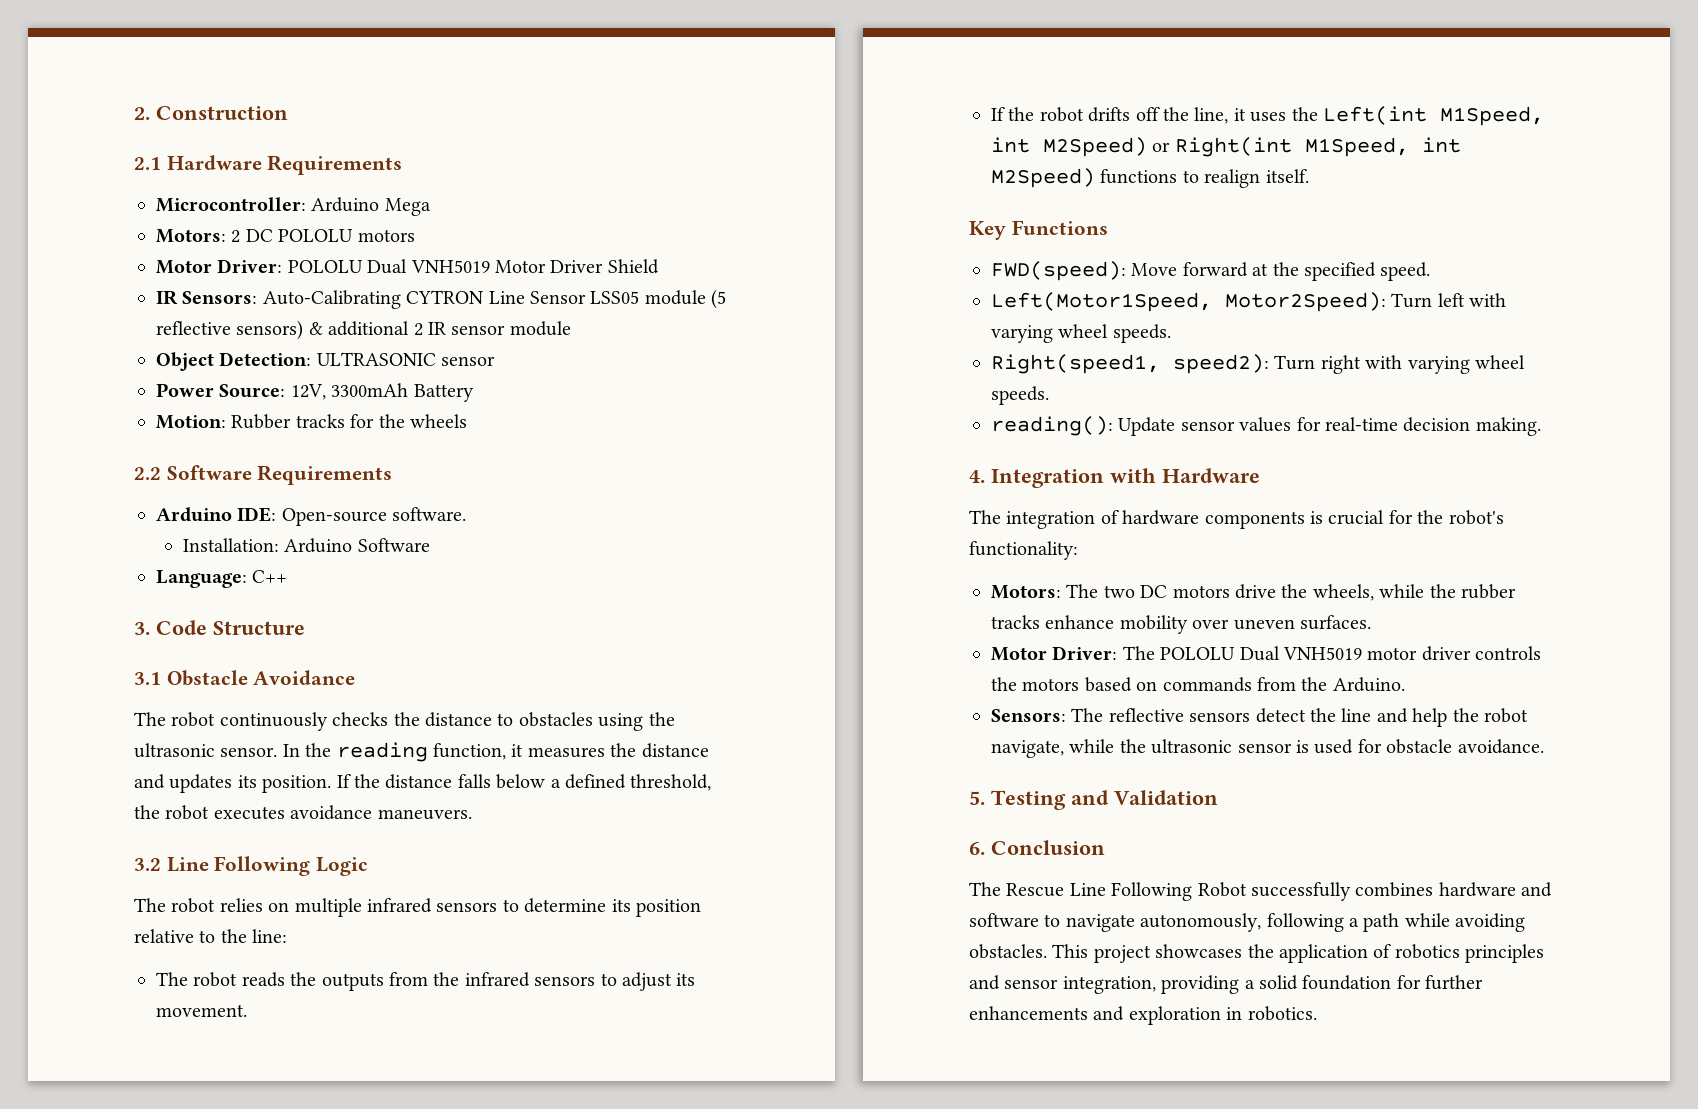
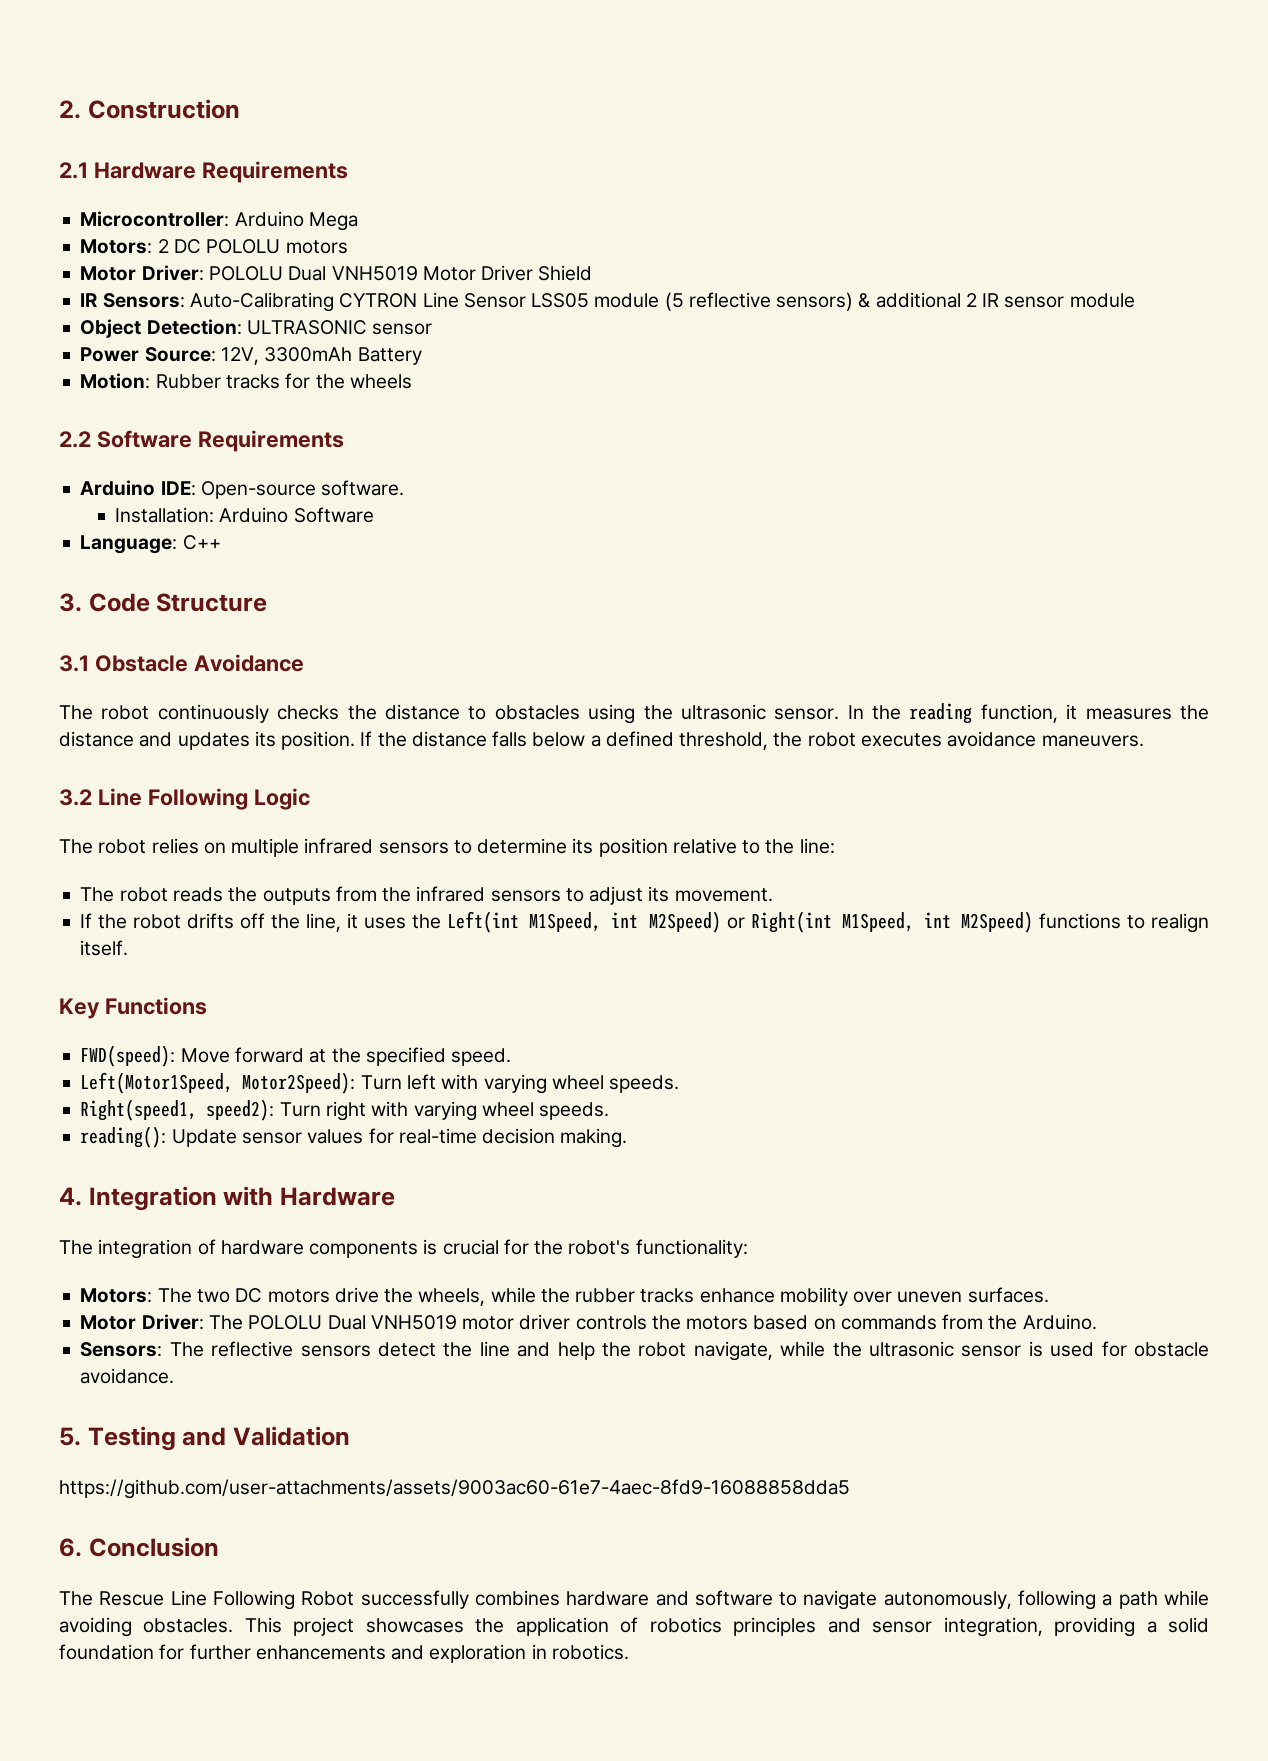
(1218, 797) none -> [59,1479,850,1499] // https://github.com/user-attachments/assets/9003ac60-61e7-4aec-8fd9-16088858dda5

